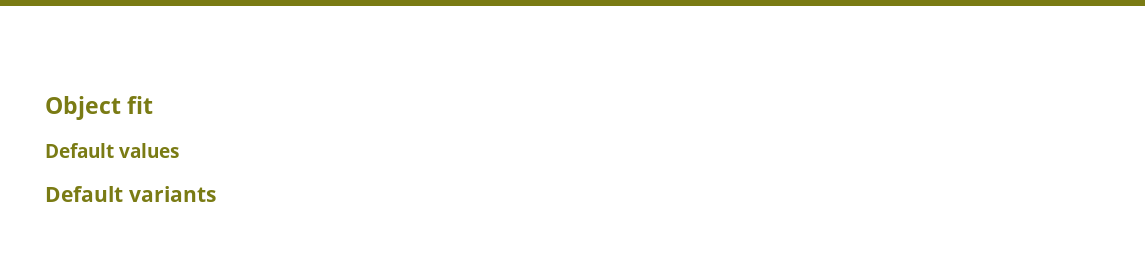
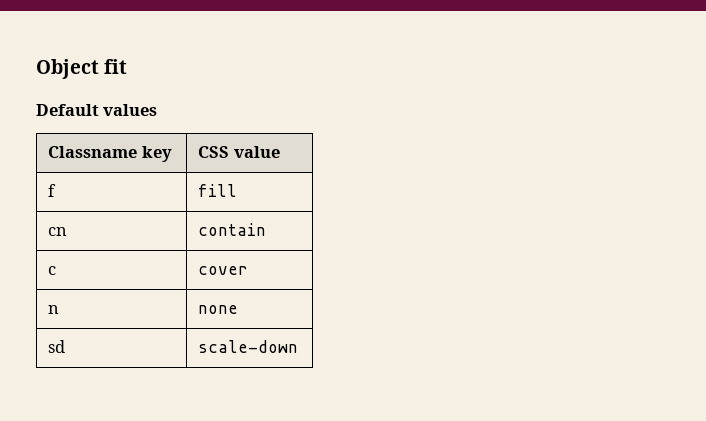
[45,186,216,202] // Default variants -> [48,146,172,162] [198,146,280,158] [48,184,57,197] [198,184,238,197] [48,227,68,236] [198,223,267,236] [48,266,57,275] [198,266,249,275] [48,305,60,314] [198,305,239,314] [48,340,66,353] [198,340,299,353] // Classname key | CSS value // f | fill // cn | contain // c | cover // n | none // sd | scale-down

